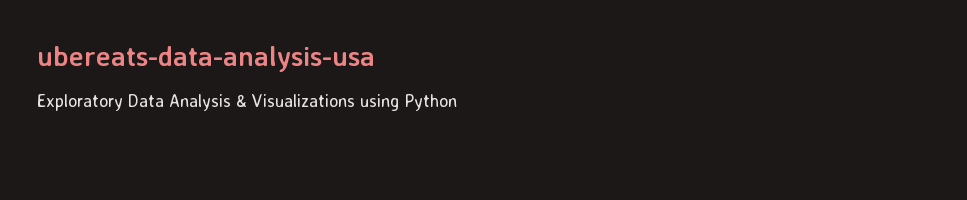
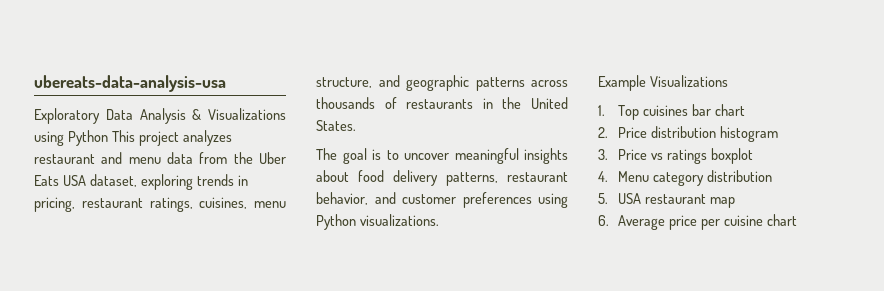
(457, 102) none -> [111,130,232,146] [34,152,286,164] [34,174,248,190] [34,197,286,212] [316,75,568,91] [316,97,568,109] [316,120,356,131] [316,148,568,164] [316,170,568,186] [316,192,568,208] [316,214,439,230] [598,75,728,91] [598,104,745,120] [598,126,778,142] [598,148,753,164] [598,170,772,186] [598,193,735,208] [598,214,797,230] This project analyzes restaurant and menu data from the Uber Eats USA dataset, exploring trends in pricing, restaurant ratings, cuisines, menu structure, and geographic patterns across thousands of restaurants in the United States. // The goal is to uncover meaningful insights about food delivery patterns, restaurant behavior, and customer preferences using Python visualizations. // Example Visualizations // 1. Top cuisines bar chart // 2. Price distribution histogram // 3. Price vs ratings boxplot // 4. Menu category distribution // 5. USA restaurant map // 6. Average price per cuisine chart

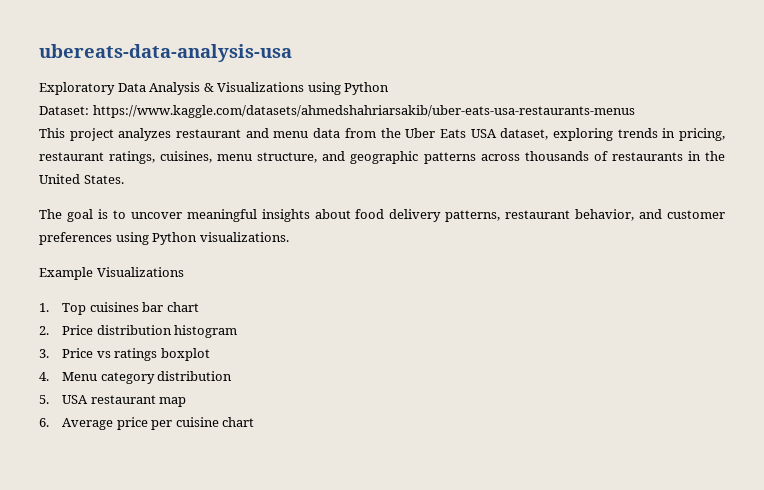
(108, 138) none -> [39,105,635,118] // Dataset: https://www.kaggle.com/datasets/ahmedshahriarsakib/uber-eats-usa-restaurants-menus //

